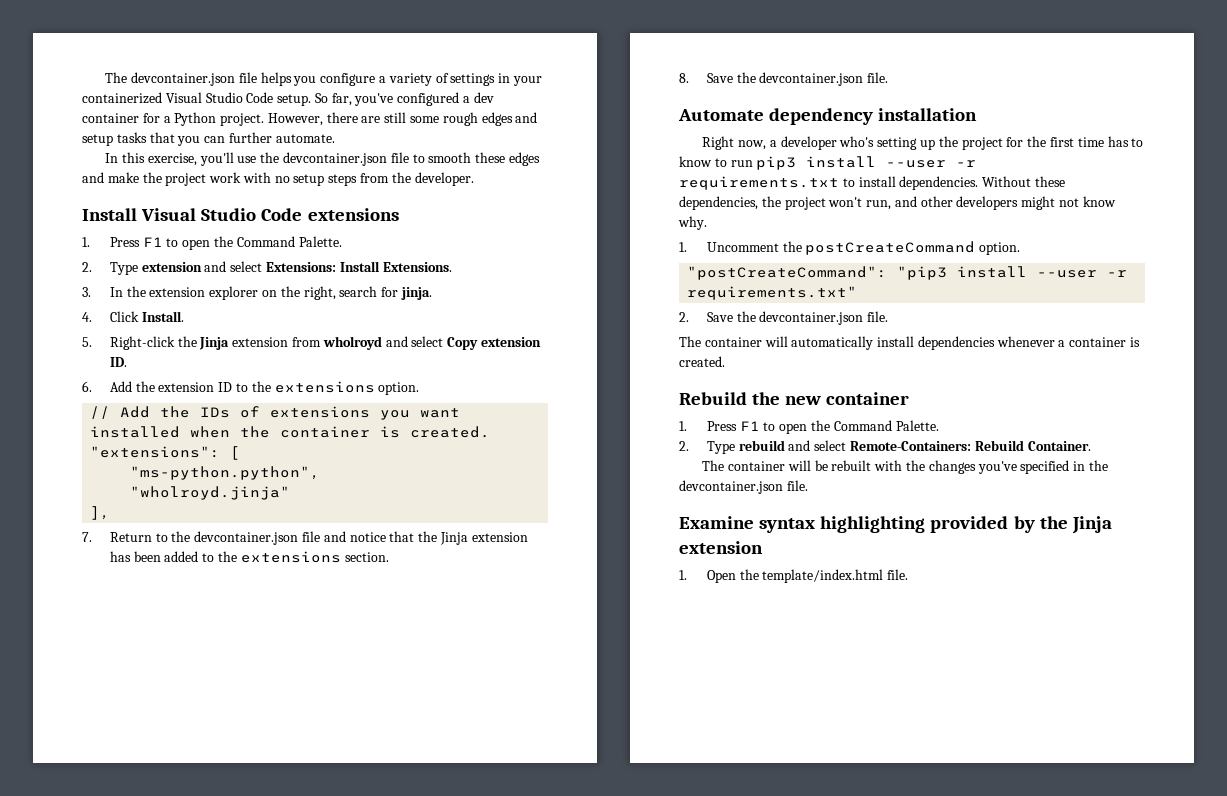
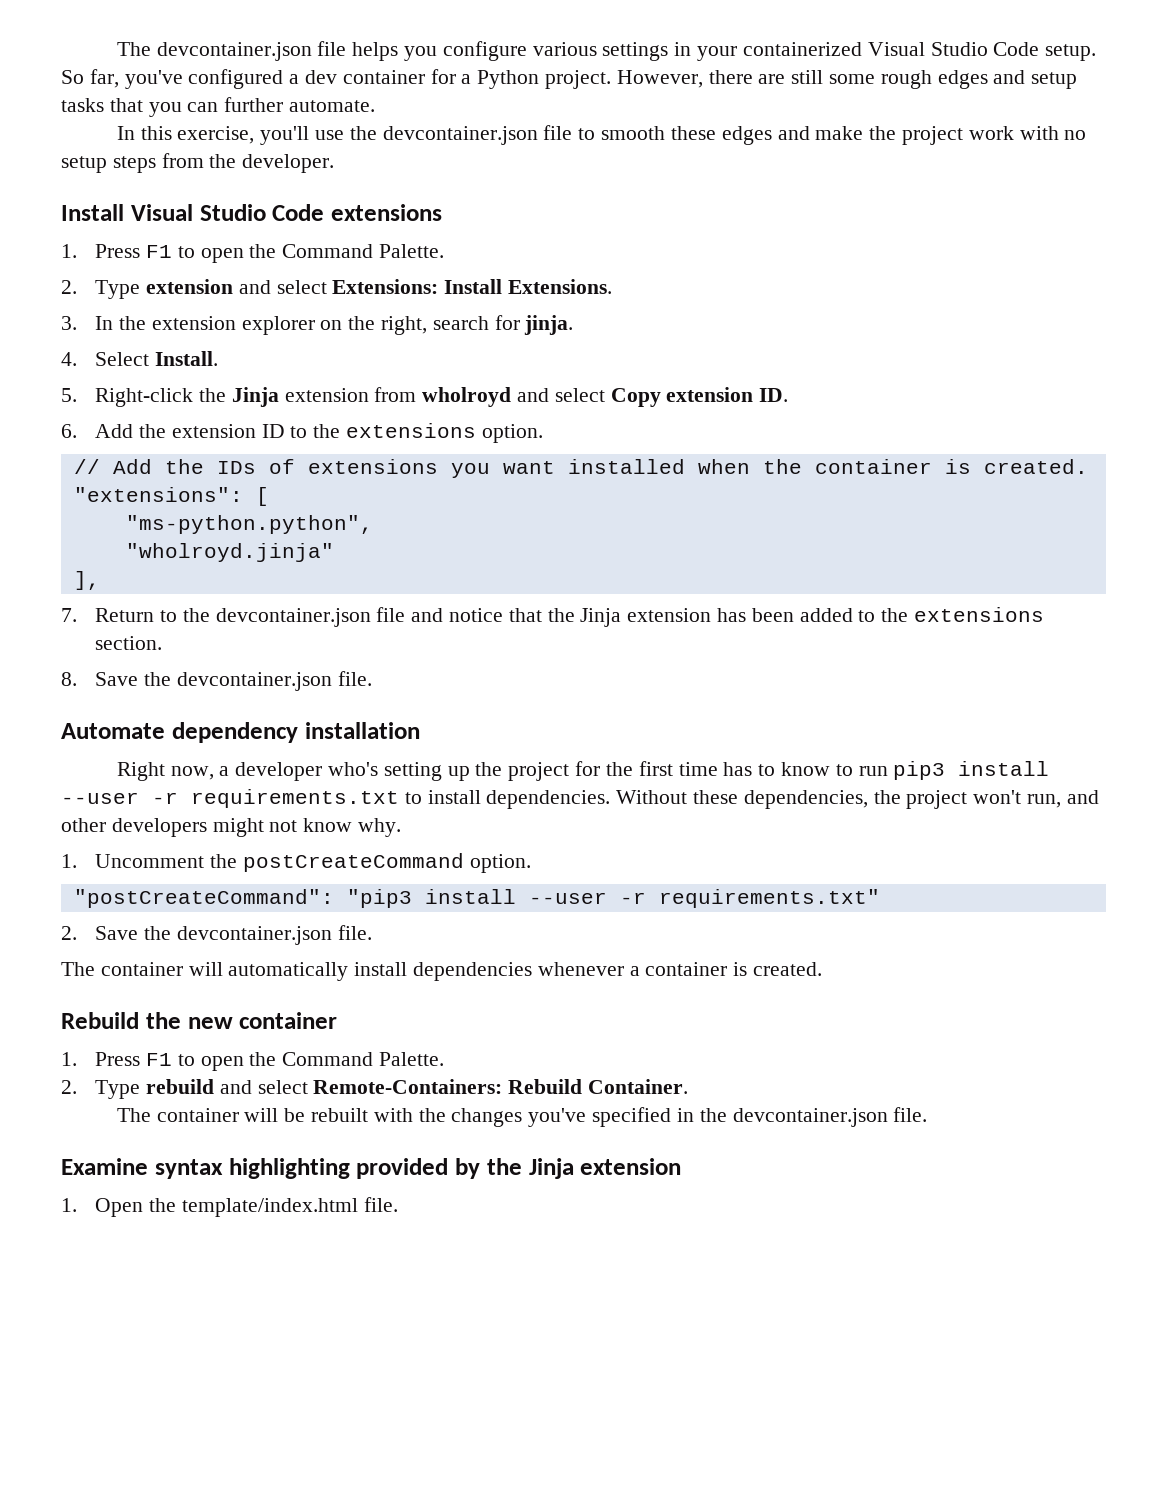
[379,73,449,86] a variety of -> [532,42,597,56] various
[109,311,139,322] Click -> [95,352,150,366] Select

